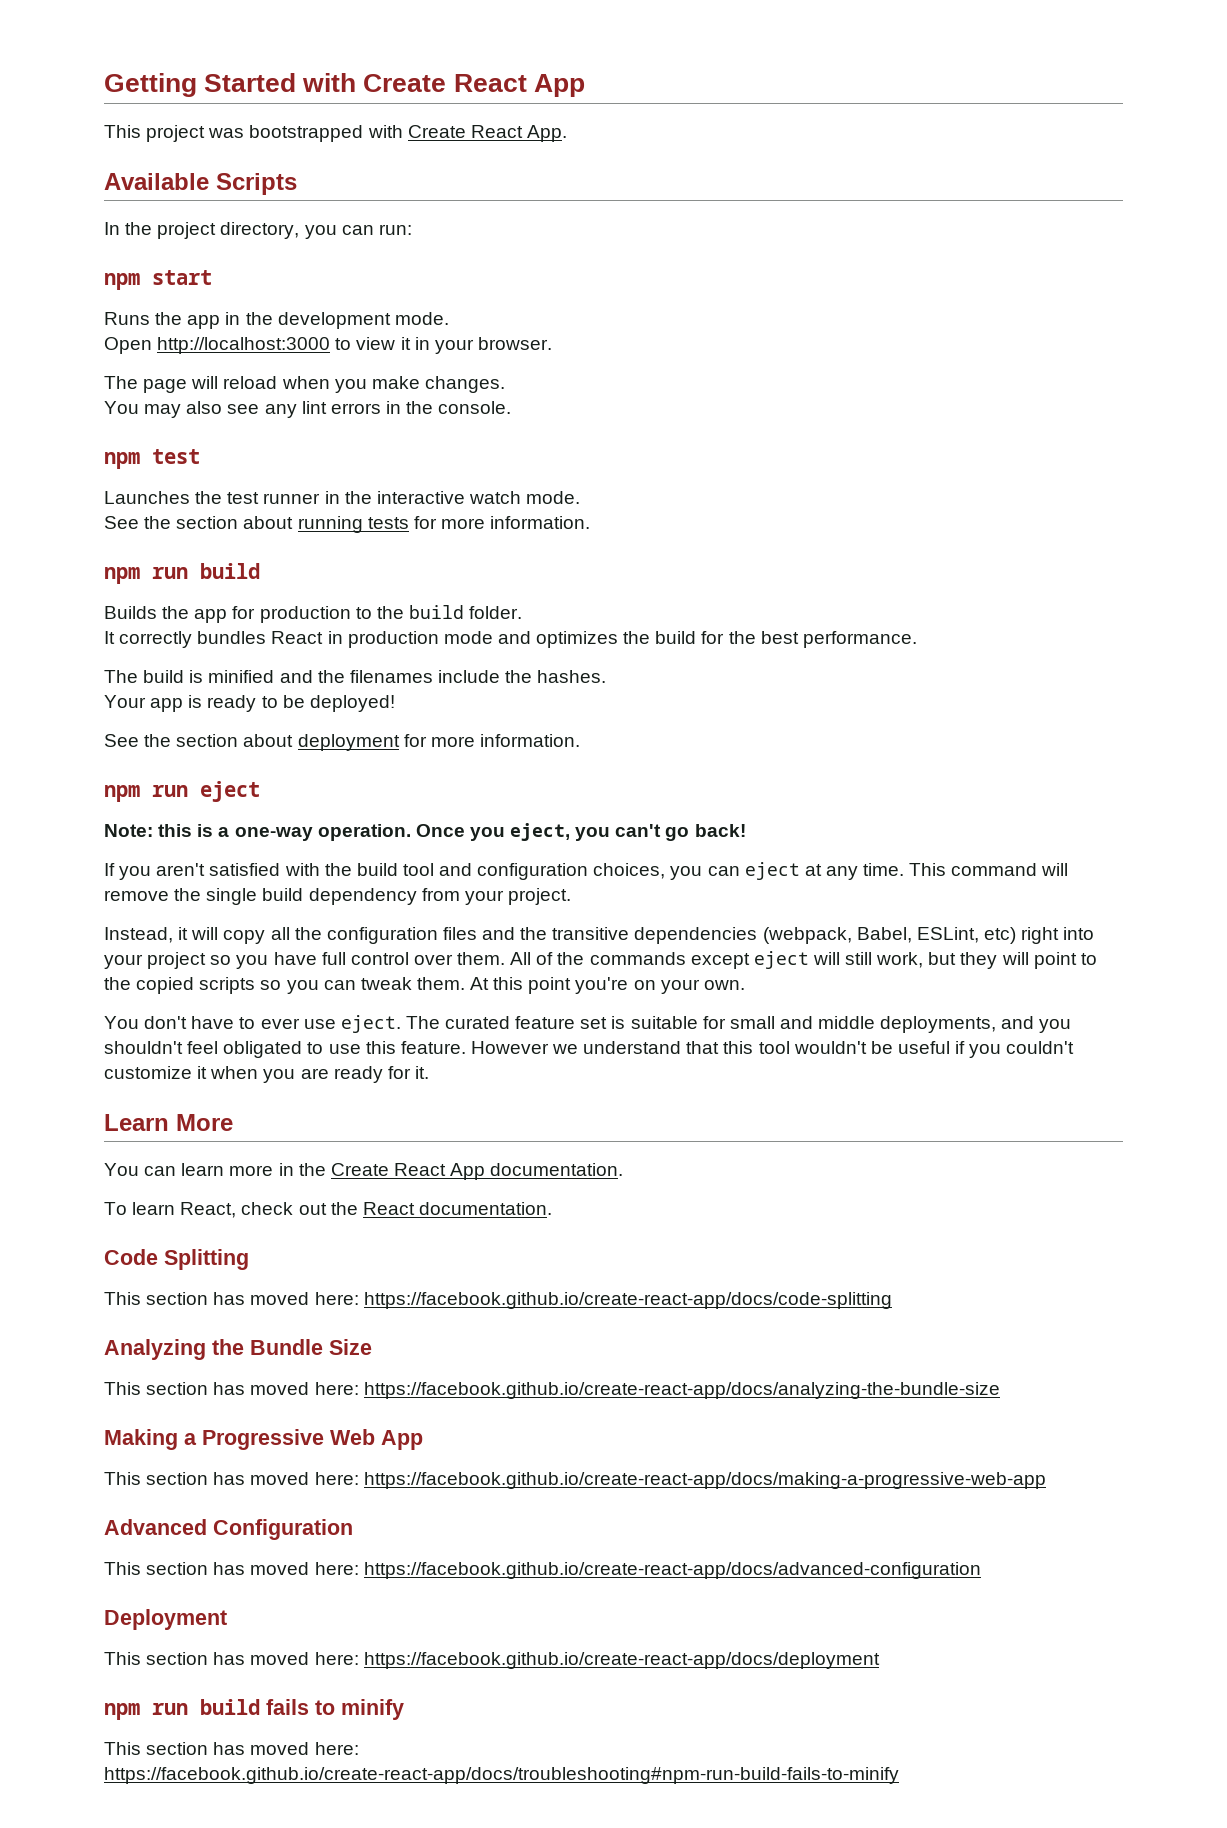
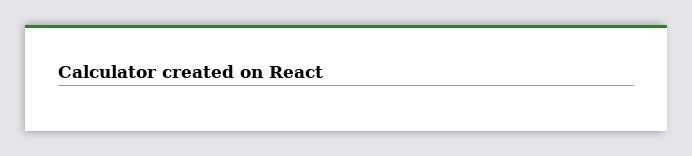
[104,73,585,97] [104,125,567,142] [104,173,297,195] [104,222,412,239] [104,270,212,290] [104,312,449,329] [104,337,552,354] [104,376,505,393] [104,401,512,418] [104,449,200,469] [104,491,581,504] [104,516,591,533] [104,563,260,584] [104,605,523,623] [104,631,917,648] [104,670,607,683] [104,695,395,712] [104,734,580,751] [104,781,260,802] [104,823,746,841] [104,862,1069,880] [104,888,571,905] [104,927,1095,944] [104,951,1097,969] [104,977,745,994] [104,1015,1072,1033] [104,1041,1075,1058] [104,1066,429,1083] [104,1114,233,1131] [104,1163,624,1180] [104,1202,552,1218] [104,1249,249,1270] [104,1292,892,1309] [104,1339,372,1360] [104,1382,1000,1399] [104,1429,423,1450] [104,1472,1046,1489] [104,1519,353,1540] [104,1562,981,1579] [104,1609,227,1630] [104,1652,880,1669] [104,1699,404,1720] [104,1742,359,1755] [104,1767,899,1784] Getting Started with Create React App // This project was bootstrapped with Create React App. // Available Scripts // In the project directory, you can run: // npm start // Runs the app in the development mode. // Open http://localhost:3000 to view it in your browser. // The page will reload when you make changes. // You may also see any lint errors in the console. // npm test // Launches the test runner in the interactive watch mode. // See the section about running tests for more information. // npm run build // Builds the app for production to the build folder. // It correctly bundles React in production mode and optimizes the build for the best performance. // The build is minified and the filenames include the hashes. // Your app is ready to be deployed! // See the section about deployment for more information. // npm run eject // Note: this is a one-way operation. Once you eject, you can't go back! // If you aren't satisfied with the build tool and configuration choices, you can eject at any time. This command will remove the single build dependency from your project. // Instead, it will copy all the configuration files and the transitive dependencies (webpack, Babel, ESLint, etc) right into your project so you have full control over them. All of the commands except eject will still work, but they will point to the copied scripts so you can tweak them. At this point you're on your own. // You don't have to ever use eject. The curated feature set is suitable for small and middle deployments, and you shouldn't feel obligated to use this feature. However we understand that this tool wouldn't be useful if you couldn't customize it when you are ready for it. // Learn More // You can learn more in the Create React App documentation. // To learn React, check out the React documentation. // Code Splitting // This section has moved here: https://facebook.github.io/create-react-app/docs/code-splitting // Analyzing the Bundle Size // This section has moved here: https://facebook.github.io/create-react-app/docs/analyzing-the-bundle-size // Making a Progressive Web App // This section has moved here: https://facebook.github.io/create-react-app/docs/making-a-progressive-web-app // Advanced Configuration // This section has moved here: https://facebook.github.io/create-react-app/docs/advanced-configuration // Deployment // This section has moved here: https://facebook.github.io/create-react-app/docs/deployment // npm run build fails to minify // This section has moved here: https://facebook.github.io/create-react-app/docs/troubleshooting#npm-run-build-fails-to-minify -> [58,65,323,78] Calculator created on React

